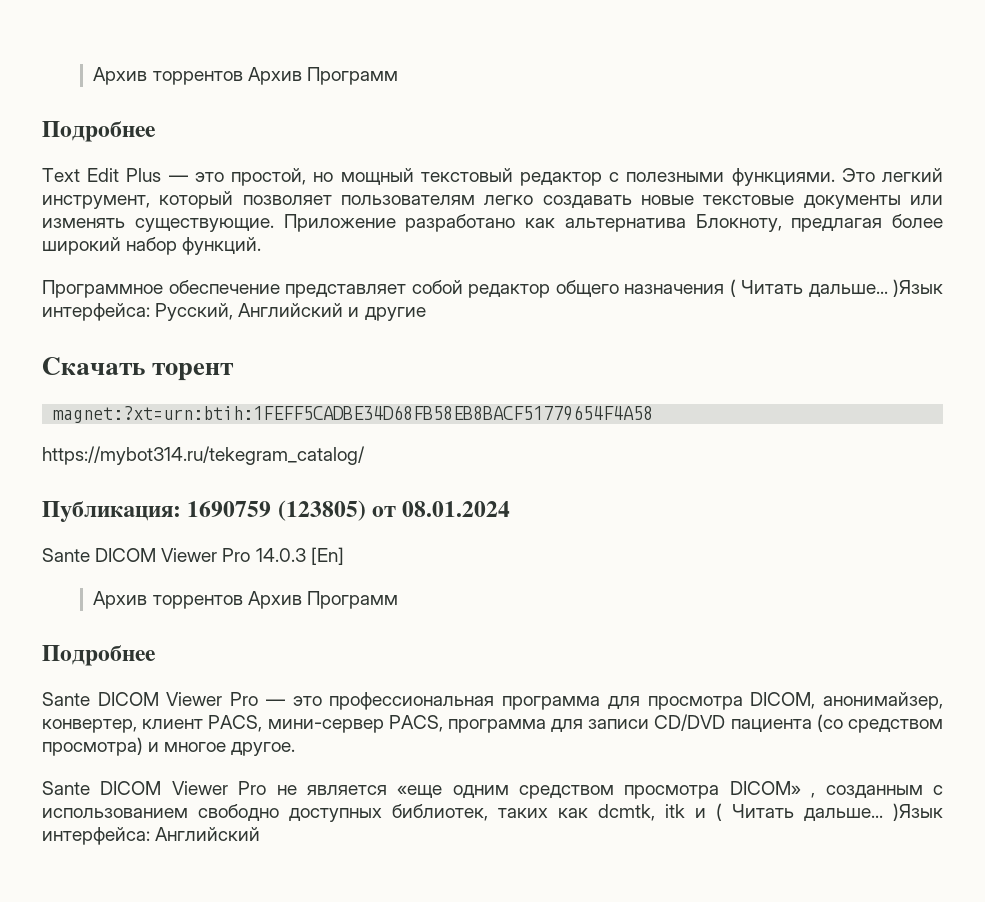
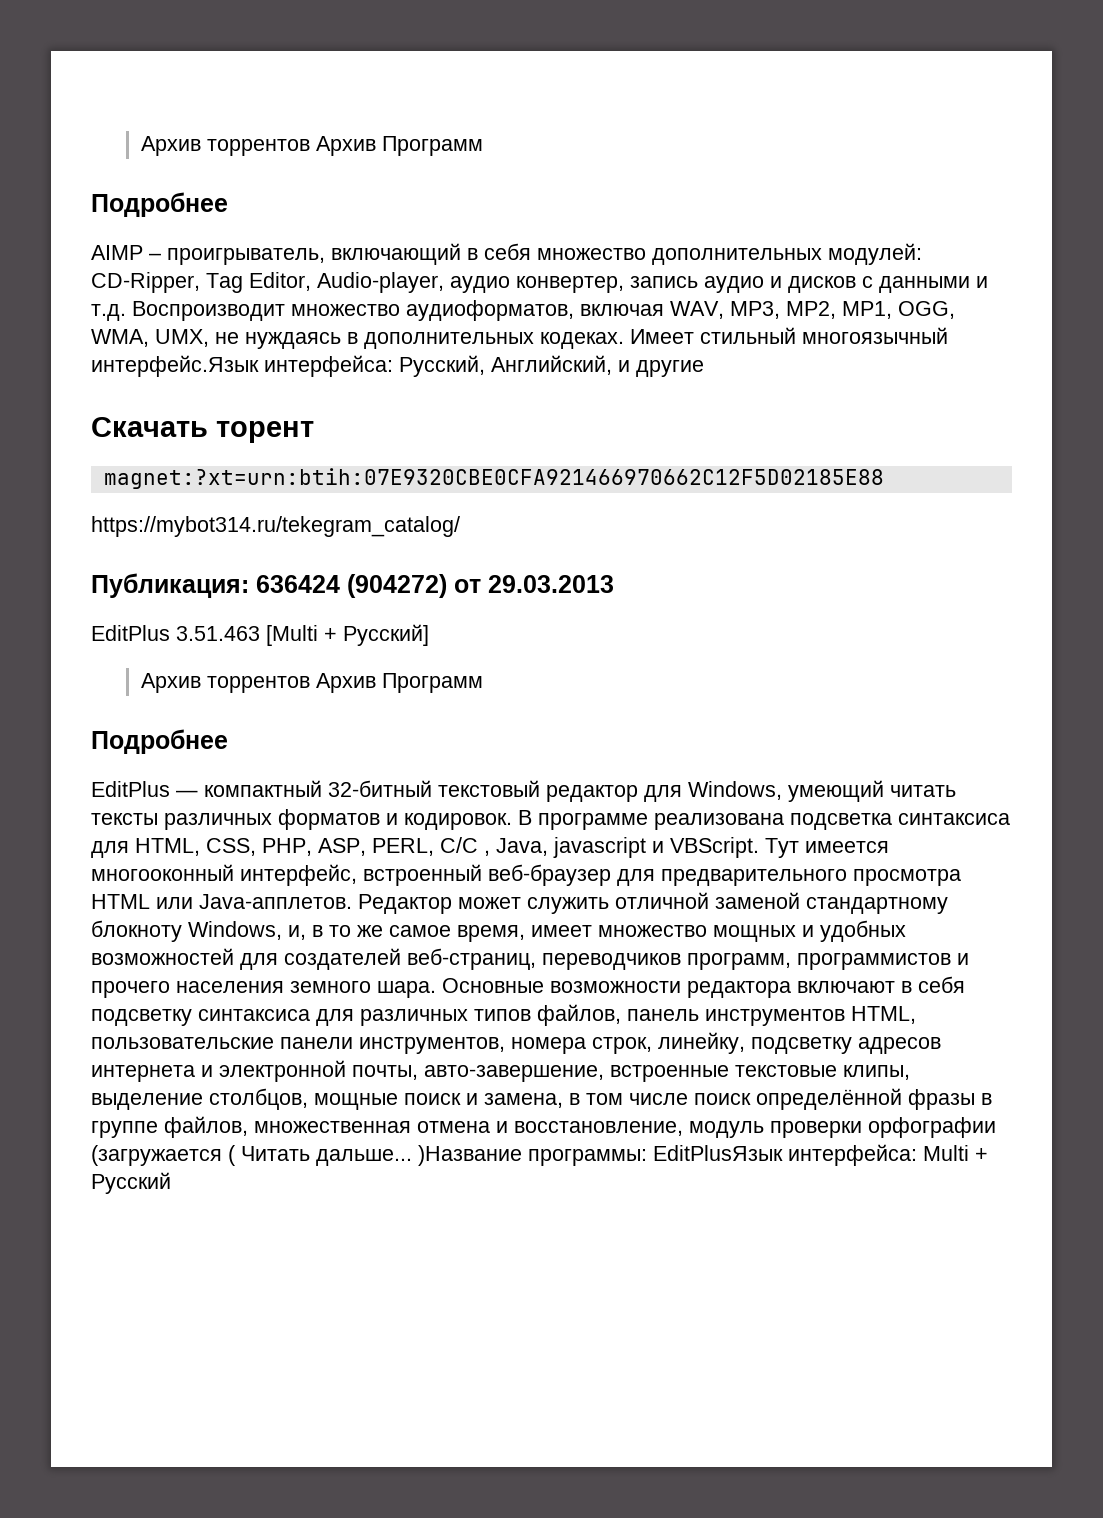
[93,67,398,85] [42,121,156,142] [42,168,943,186] [42,191,944,209] [42,214,943,232] [42,237,262,255] [42,279,943,298] Архив торрентов Архив Программ // Подробнее // Text Edit Plus — это простой, но мощный текстовый редактор с полезными функциями. Это легкий инструмент, который позволяет пользователям легко создавать новые текстовые документы или изменять существующие. Приложение разработано как альтернатива Блокноту, предлагая более широкий набор функций. // Программное обеспечение представляет собой редактор общего назначения ( Читать дальше... )Язык -> [141,136,484,156] [91,192,228,217] [91,243,922,265] [91,272,988,293] [91,300,955,321] [91,327,948,349] [91,355,259,377] Архив торрентов Архив Программ // Подробнее // AIMP – проигрыватель, включающий в себя множество дополнительных модулей: CD-Ripper, Tag Editor, Audio-player, аудио конвертер, запись аудио и дисков с данными и т.д. Воспроизводит множество аудиоформатов, включая WAV, MP3, MP2, MP1, OGG, WMA, UMX, не нуждаясь в дополнительных кодеках. Имеет стильный многоязычный интерфейс.Язык
[238,303,344,317] Английский -> [491,355,612,375] Английский,
[53,405,654,423] magnet:?xt=urn:btih:1FEFF5CADBE34D68FB58EB8BACF51779654F4A58 -> [103,468,884,489] magnet:?xt=urn:btih:07E9320CBE0CFA921466970662C12F5D02185E88
[187,500,511,521] [42,547,344,565] [93,591,398,609] [42,645,156,666] [42,692,944,710] [42,714,944,733] [42,737,296,756] [42,781,943,799] [42,803,943,822] [42,827,261,845] 1690759 (123805) от 08.01.2024 // Sante DICOM Viewer Pro 14.0.3 [En] // Архив торрентов Архив Программ // Подробнее // Sante DICOM Viewer Pro — это профессиональная программа для просмотра DICOM, анонимайзер, конвертер, клиент PACS, мини-сервер PACS, программа для записи CD/DVD пациента (со средством просмотра) и многое другое. // Sante DICOM Viewer Pro не является «еще одним средством просмотра DICOM» , созданным с использованием свободно доступных библиотек, таких как dcmtk, itk и ( Читать дальше... )Язык интерфейса: Английский -> [256,574,614,598] [91,624,429,646] [141,673,484,693] [91,729,228,754] [91,780,956,802] [91,809,1010,830] [91,837,889,858] [91,864,961,886] [91,892,948,914] [91,920,906,942] [91,948,969,970] [91,976,965,998] [91,1004,916,1026] [91,1032,941,1054] [91,1060,910,1082] [91,1088,992,1110] [91,1116,996,1138] [91,1144,988,1166] [91,1172,171,1194] 636424 (904272) от 29.03.2013 // EditPlus 3.51.463 [Multi + Русский] // Архив торрентов Архив Программ // Подробнее // EditPlus — компактный 32-битный текстовый редактор для Windows, умеющий читать тексты различных форматов и кодировок. В программе реализована подсветка синтаксиса для HTML, CSS, PHP, ASP, PERL, C/C , Java, javascript и VBScript. Тут имеется многооконный интерфейс, встроенный веб-браузер для предварительного просмотра HTML или Java-aпплетов. Редактор может служить отличной заменой стандартному блокноту Windows, и, в то же самое время, имеет множество мощных и удобных возможностей для создателей веб-страниц, переводчиков программ, программистов и прочего населения земного шара. Основные возможности редактора включают в себя подсветку синтаксиса для различных типов файлов, панель инструментов HTML, пользовательские панели инструментов, номера строк, линейку, подсветку адресов интернета и электронной почты, авто-завершение, встроенные текстовые клипы, выделение столбцов, мощные поиск и замена, в том числе поиск определённой фразы в группе файлов, множественная отмена и восстановление, модуль проверки орфографии (загружается ( Читать дальше... )Название программы: EditPlusЯзык интерфейса: Multi + Русский

